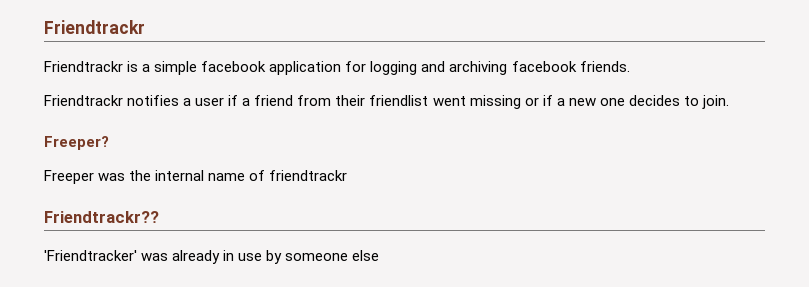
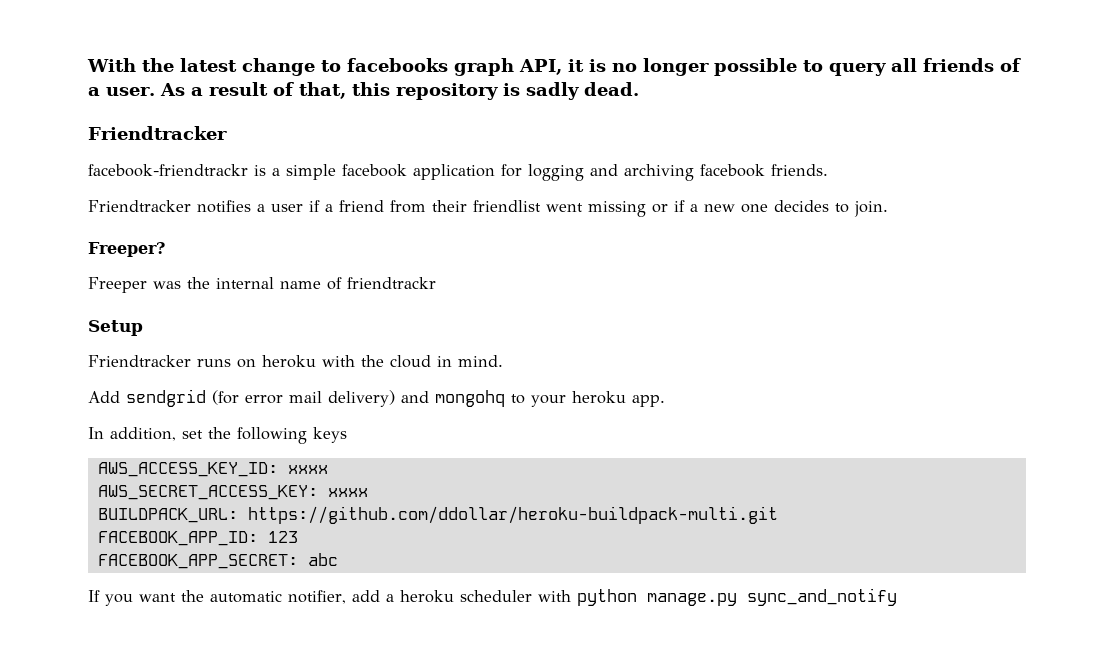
[44,20,145,34] [44,61,123,72] Friendtrackr // Friendtrackr -> [87,58,1021,76] [88,82,639,100] [88,126,227,140] [88,164,248,177] With the latest change to facebooks graph API, it is no longer possible to query all friends of a user. As a result of that, this repository is sadly dead. // Friendtracker // facebook-friendtrackr
[44,95,123,106] Friendtrackr -> [88,200,191,212] Friendtracker
[44,211,159,223] [44,250,380,264] Friendtrackr?? // 'Friendtracker' was already in use by someone else -> [88,320,143,336] [88,355,503,368] [88,389,665,407] [88,427,347,444] [97,462,328,477] [97,485,368,500] [97,506,778,524] [97,531,298,546] [97,553,338,569] [88,588,897,606] Setup // Friendtracker runs on heroku with the cloud in mind. // Add sendgrid (for error mail delivery) and mongohq to your heroku app. // In addition, set the following keys // AWS_ACCESS_KEY_ID: xxxx // AWS_SECRET_ACCESS_KEY: xxxx // BUILDPACK_URL: https://github.com/ddollar/heroku-buildpack-multi.git // FACEBOOK_APP_ID: 123 // FACEBOOK_APP_SECRET: abc // If you want the automatic notifier, add a heroku scheduler with python manage.py sync_and_notify

